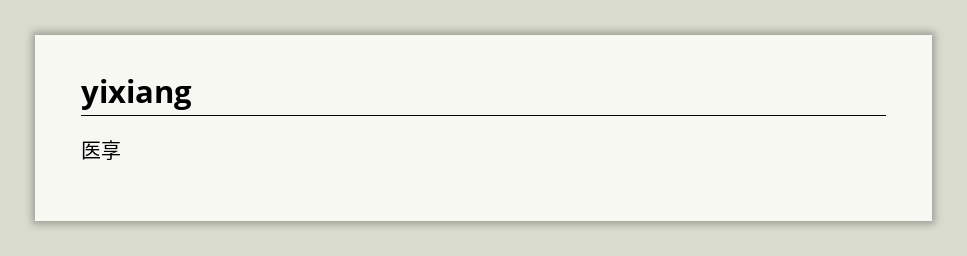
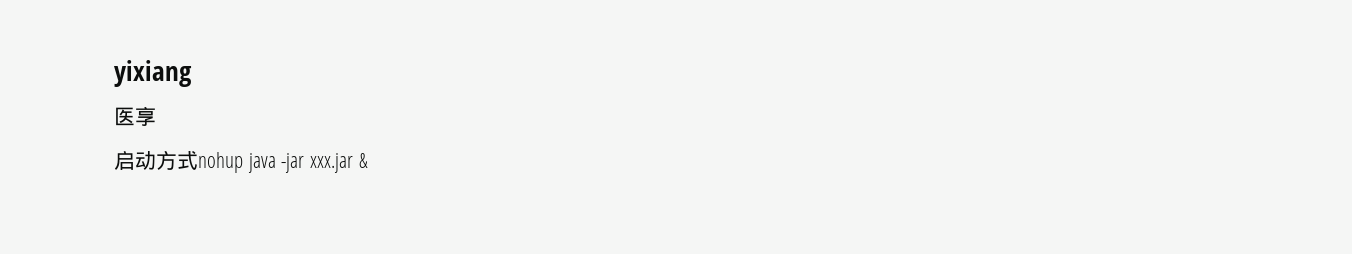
(121, 150) none -> [114,150,368,173] // 启动方式nohup java -jar xxx.jar &

